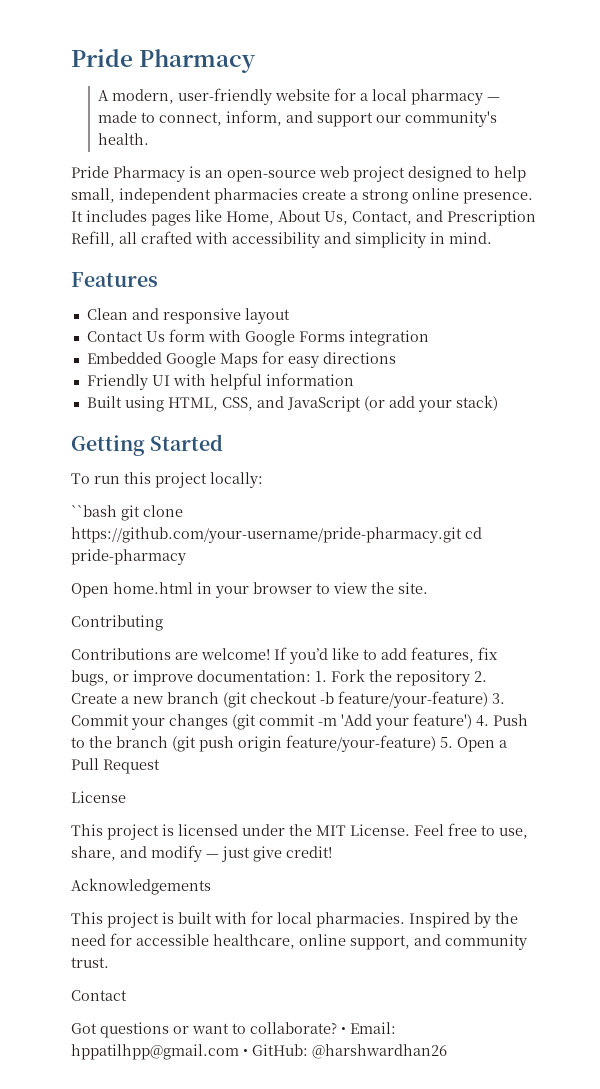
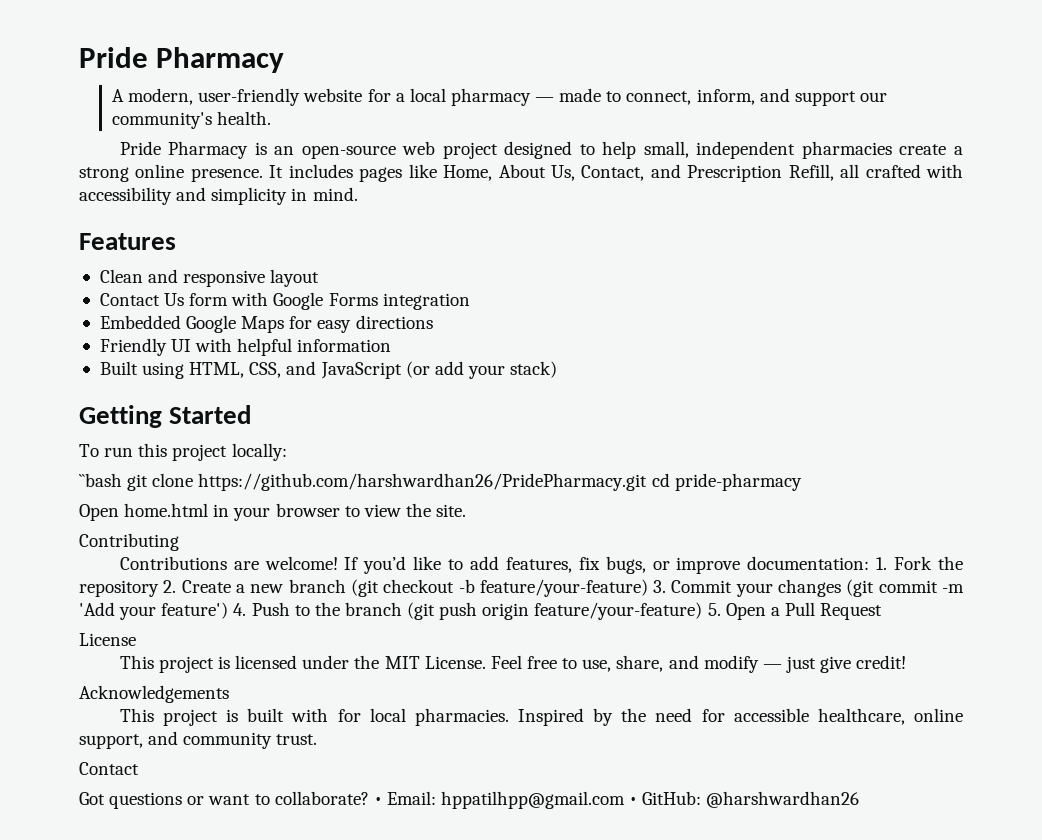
[71,527,462,543] https://github.com/your-username/pride-pharmacy.git -> [198,473,648,491] https://github.com/harshwardhan26/PridePharmacy.git

